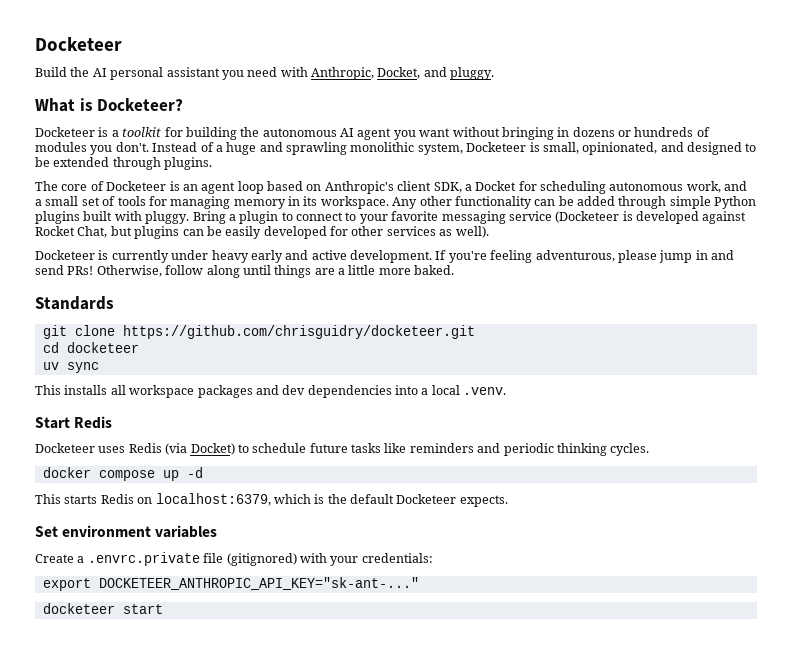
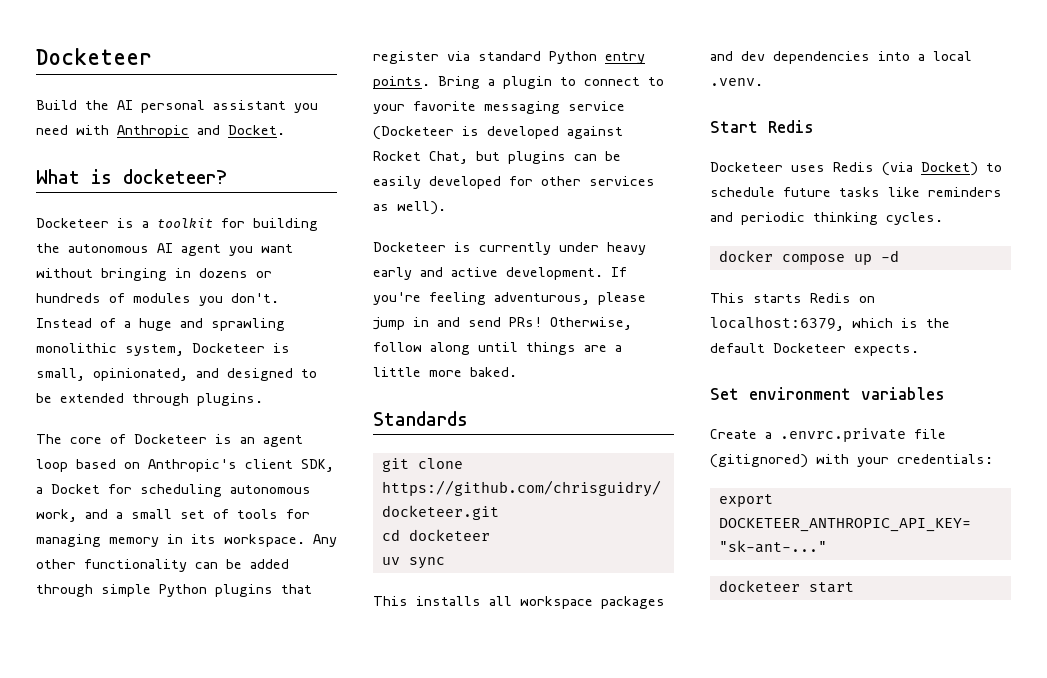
[311,67,495,80] Anthropic, Docket, and pluggy. -> [117,125,285,138] Anthropic and Docket.
[97,98,184,111] Docketeer? -> [123,169,227,184] docketeer?
[83,211,190,224] built with pluggy. -> [281,584,312,594] [373,51,645,64] [373,76,430,89] that register via standard Python entry points.

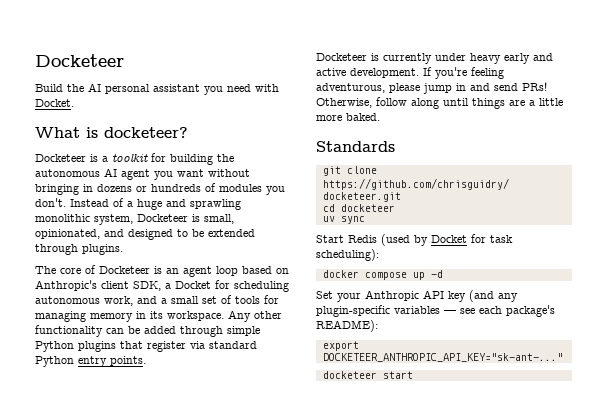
[117,125,220,138] Anthropic and -> (279, 88) none
[438,76,664,89] [373,101,625,114] [373,126,623,140] [373,151,621,164] [373,176,655,189] [373,201,446,215] Bring a plugin to connect to your favorite messaging service (Docketeer is developed against Rocket Chat, but plugins can be easily developed for other services as well). -> (146, 361) none
[373,596,665,609] [710,51,972,64] [710,78,763,86] [710,120,814,133] [710,162,1002,176] [710,187,1002,197] [710,212,943,225] [718,250,899,265] [710,293,875,303] [710,316,950,331] [710,343,919,356] [710,387,945,400] [710,428,946,442] [710,454,993,468] This installs all workspace packages and dev dependencies into a local .venv. // Start Redis // Docketeer uses Redis (via Docket) to schedule future tasks like reminders and periodic thinking cycles. // docker compose up -d // This starts Redis on localhost:6379, which is the default Docketeer expects. // Set environment variables // Create a .envrc.private file (gitignored) with your credentials: -> [316,234,513,246] [316,249,379,261] [322,270,443,280] [316,290,518,302] [316,305,555,317] [316,320,378,332] Start Redis (used by Docket for task scheduling): // docker compose up -d // Set your Anthropic API key (and any plugin-specific variables — see each package's README):

